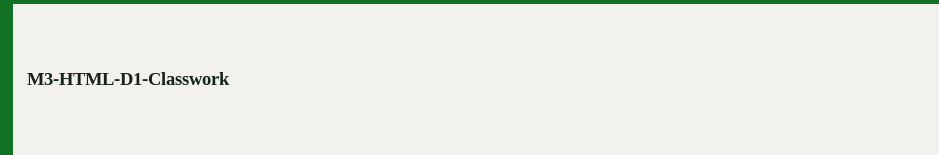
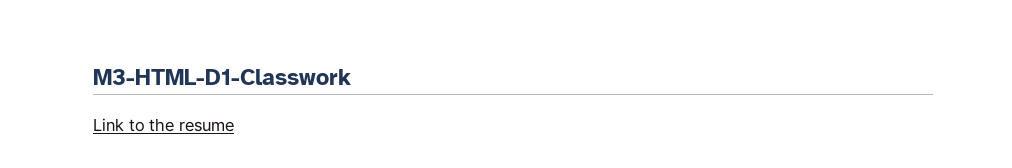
(230, 78) none -> [93,118,234,132] // Link to the resume

